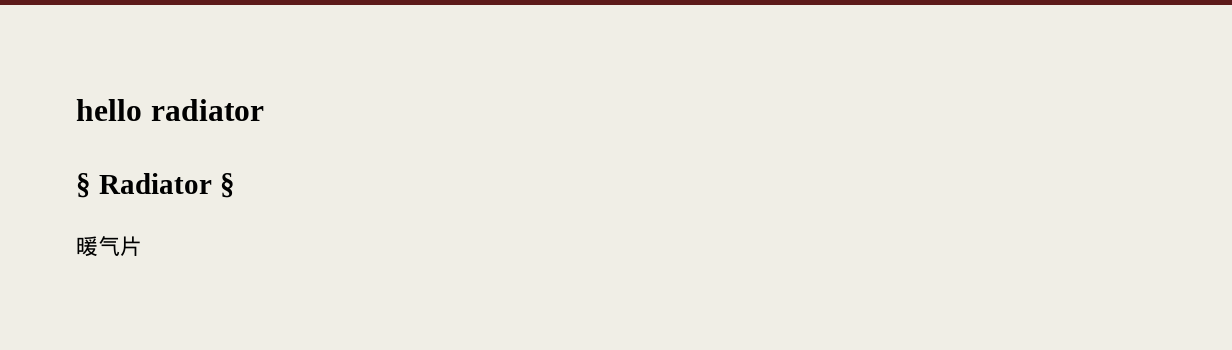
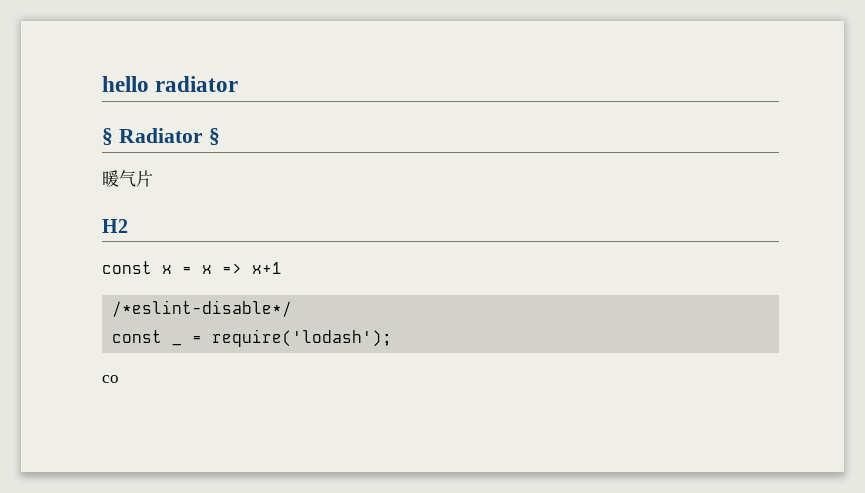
(142, 246) none -> [102,219,128,233] [102,261,282,274] [112,300,293,317] [112,330,163,343] [172,343,183,346] [192,329,393,347] [102,375,119,383] // H2 // const x = x => x+1 // /*eslint-disable*/ // const _ = require('lodash'); // co

